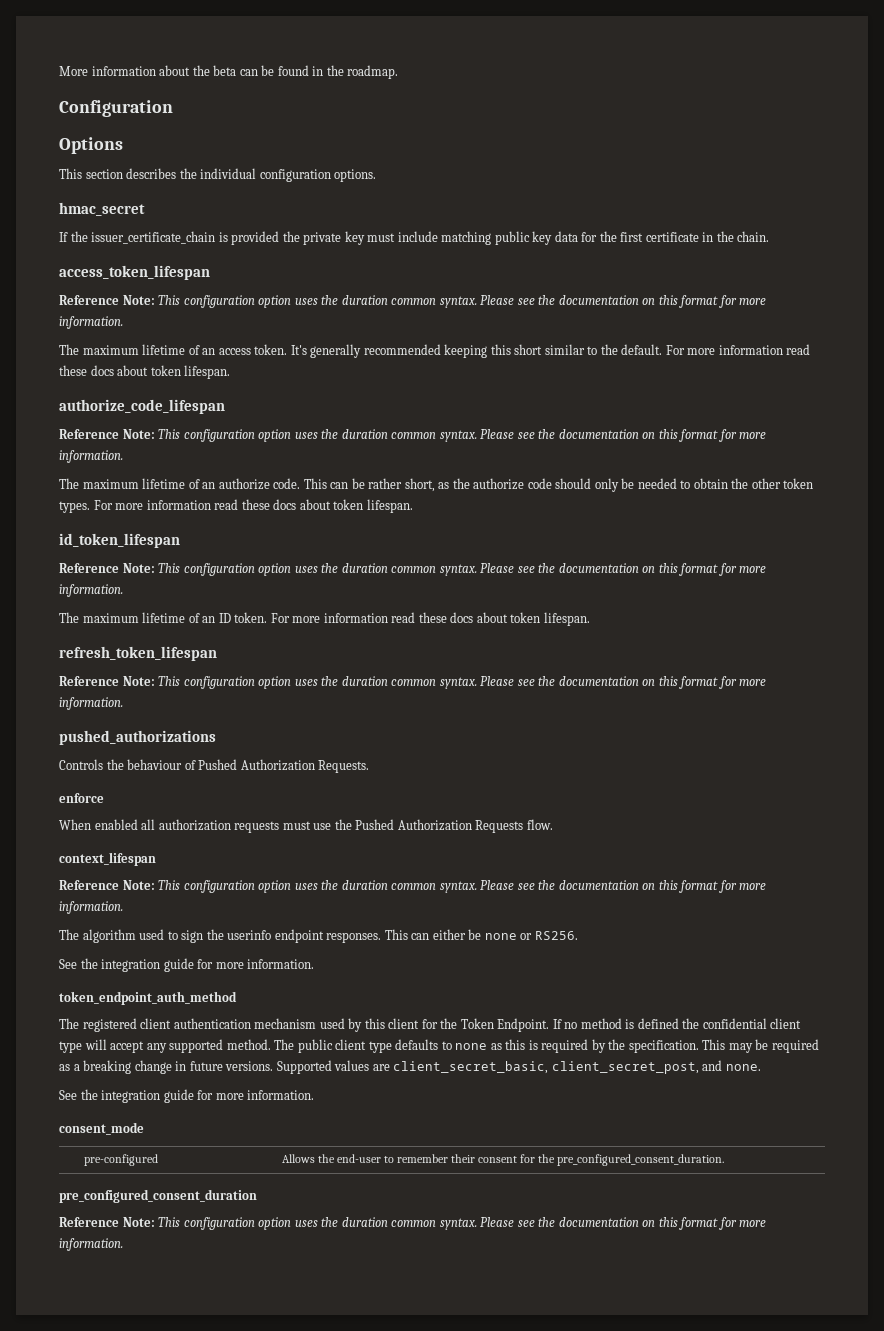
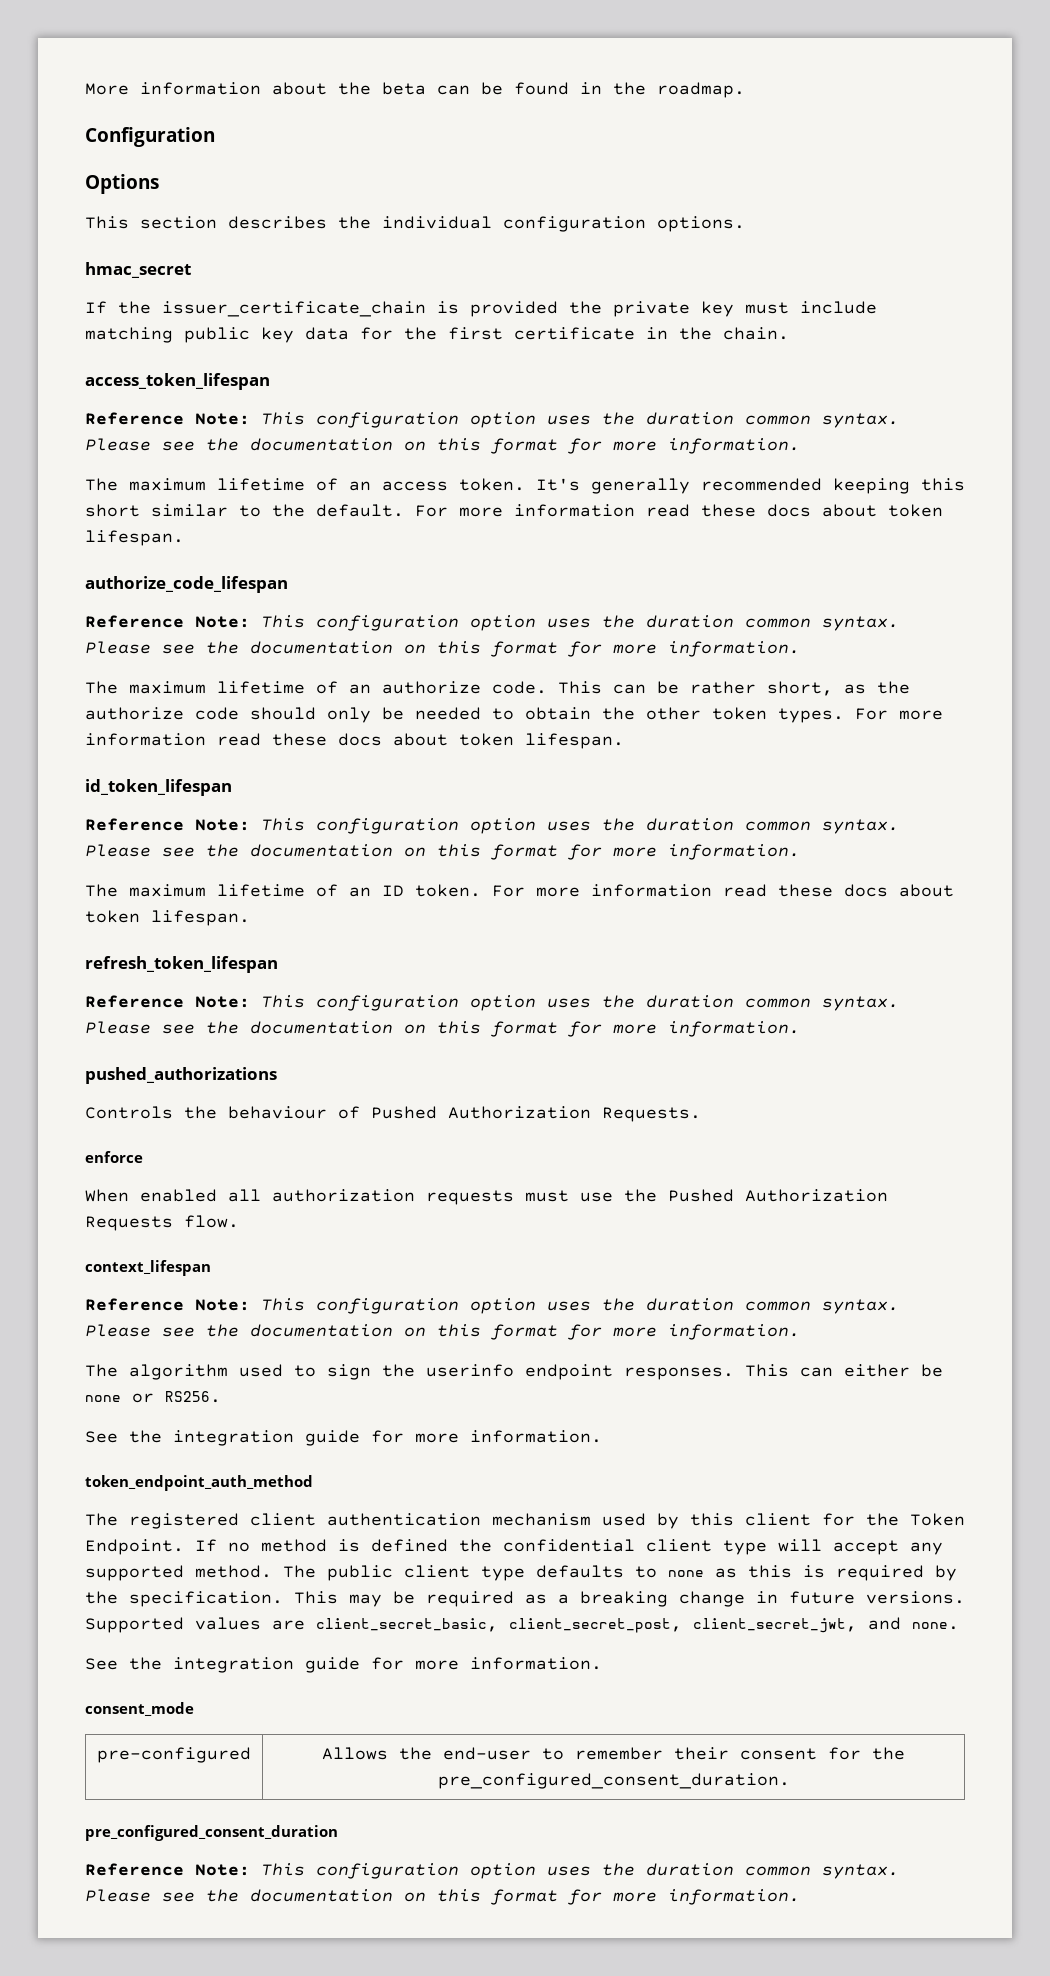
(699, 1067) none -> [693,1618,857,1633] client_secret_jwt,

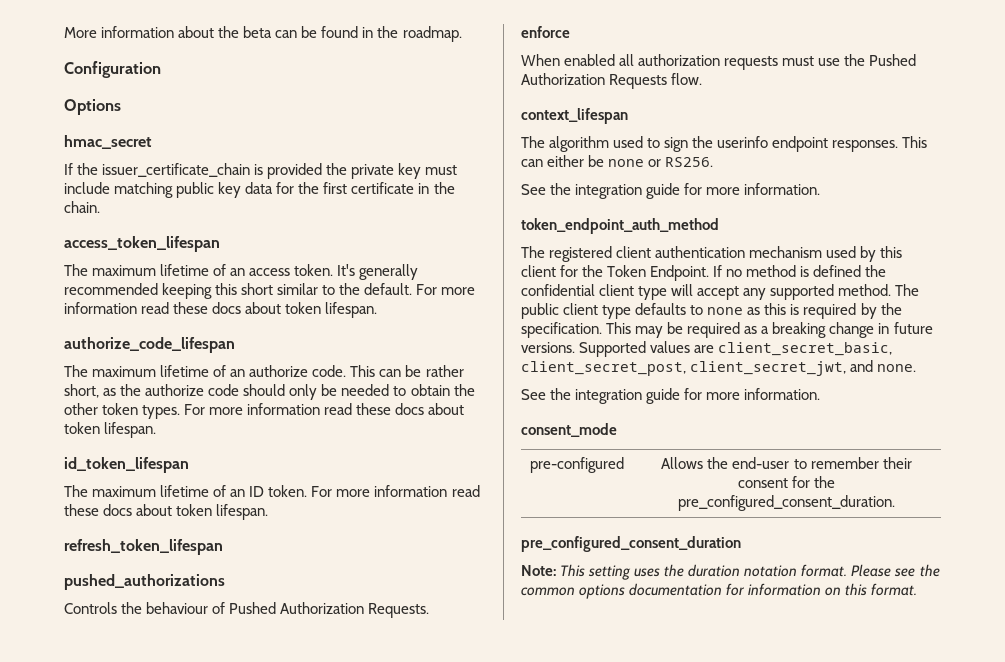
[85,216,745,232] // This section describes the individual configuration options. -> (121, 107) none
[85,412,899,428] [85,438,800,454] // Reference Note: This configuration option uses the duration common syntax. Please see the documentation on this format for more information. -> (220, 244) none
[85,615,899,631] [85,641,800,657] // Reference Note: This configuration option uses the duration common syntax. Please see the documentation on this format for more information. -> (235, 345) none
[85,818,899,834] [85,844,800,860] // Reference Note: This configuration option uses the duration common syntax. Please see the documentation on this format for more information. -> (189, 465) none
[85,995,899,1011] [85,1021,800,1037] // Reference Note: This configuration option uses the duration common syntax. Please see the documentation on this format for more information. -> (223, 547) none
[85,1298,899,1314] [85,1324,800,1340] // Reference Note: This configuration option uses the duration common syntax. Please see the documentation on this format for more information. -> (628, 116) none
[85,1863,899,1879] [85,1889,800,1905] Reference Note: This configuration option uses the duration common syntax. Please see the documentation on this format for more information. -> [521,564,940,580] [521,583,918,599] Note: This setting uses the duration notation format. Please see the common options documentation for information on this format.

